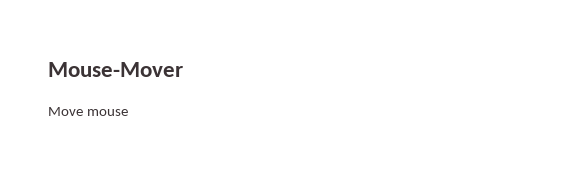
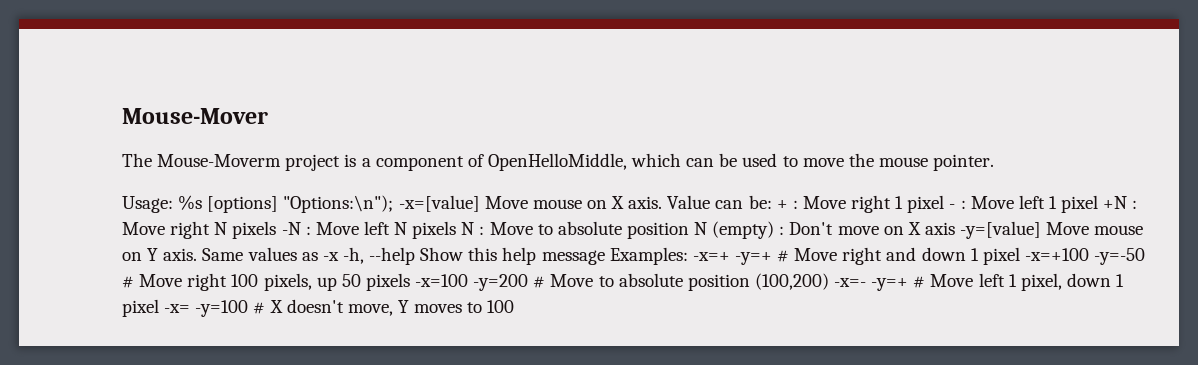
[48,107,128,116] Move mouse -> [122,153,995,171] [122,195,1138,213] [122,221,1144,239] [122,247,1146,265] [122,273,1125,291] [122,299,515,317] The Mouse-Moverm project is a component of OpenHelloMiddle, which can be used to move the mouse pointer. // Usage: %s [options] "Options:\n"); -x=[value] Move mouse on X axis. Value can be: + : Move right 1 pixel - : Move left 1 pixel +N : Move right N pixels -N : Move left N pixels N : Move to absolute position N (empty) : Don't move on X axis -y=[value] Move mouse on Y axis. Same values as -x -h, --help Show this help message Examples: -x=+ -y=+ # Move right and down 1 pixel -x=+100 -y=-50 # Move right 100 pixels, up 50 pixels -x=100 -y=200 # Move to absolute position (100,200) -x=- -y=+ # Move left 1 pixel, down 1 pixel -x= -y=100 # X doesn't move, Y moves to 100

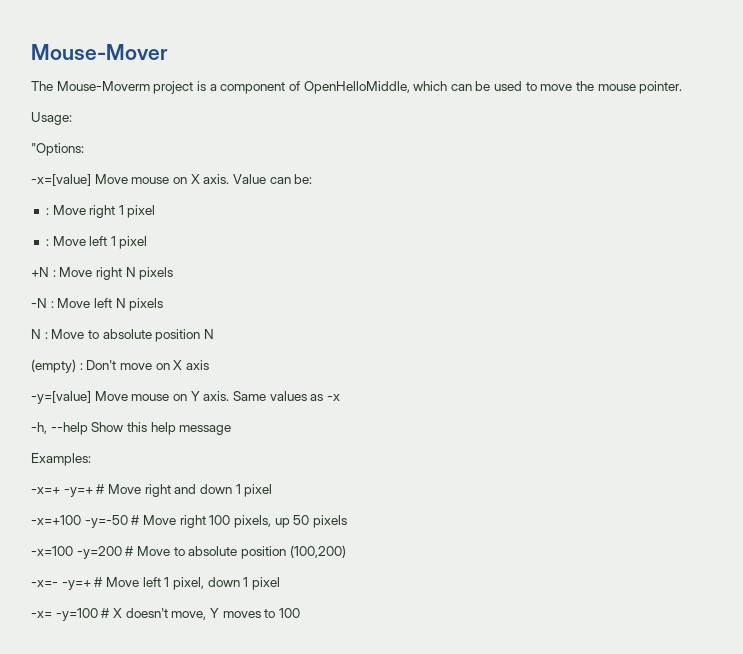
[178,195,394,213] %s [options] "Options:\n"); -> [31,143,84,156] // "Options: //
[776,200,788,209] + -> (313, 179) //
[949,204,956,209] - -> (156, 211) //
(1099, 204) none -> (148, 242) //
(277, 230) none -> (174, 273) //
(457, 230) none -> (164, 304) //
(708, 228) none -> (214, 334) //
(955, 228) none -> (209, 365) //
(339, 256) none -> (340, 397) //
(605, 257) none -> (232, 430) //
(688, 256) none -> (91, 459) //
(1020, 256) none -> (273, 490) //
(410, 282) none -> (347, 521) //
(829, 281) none -> (346, 551) //
(159, 308) none -> (280, 583) //

